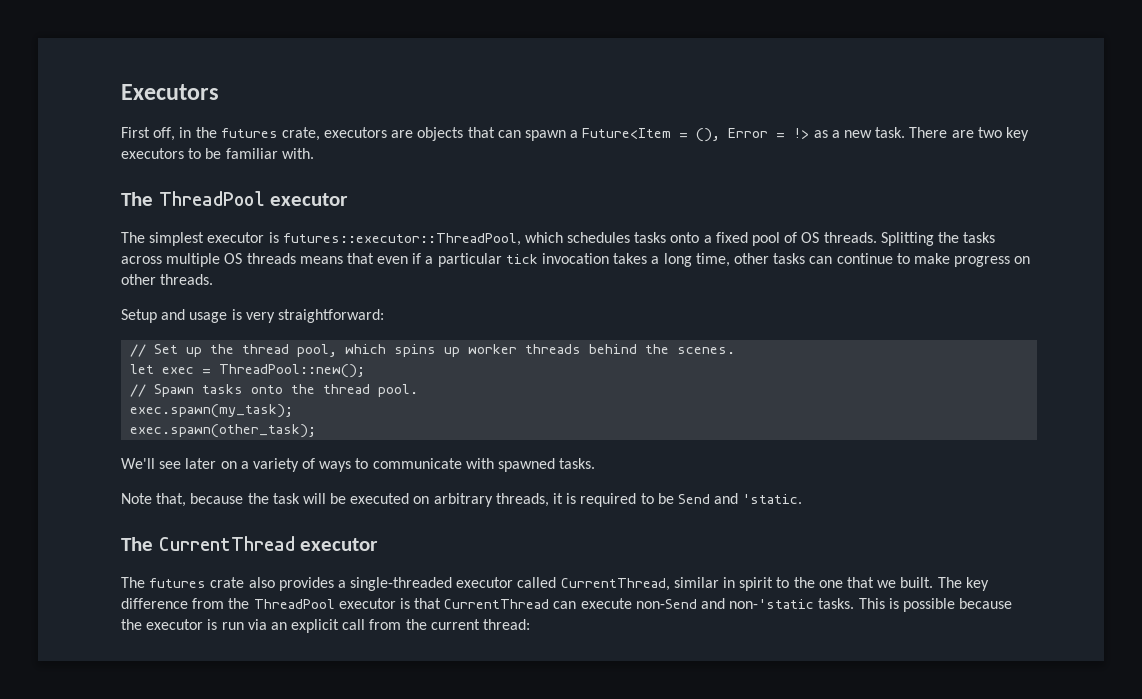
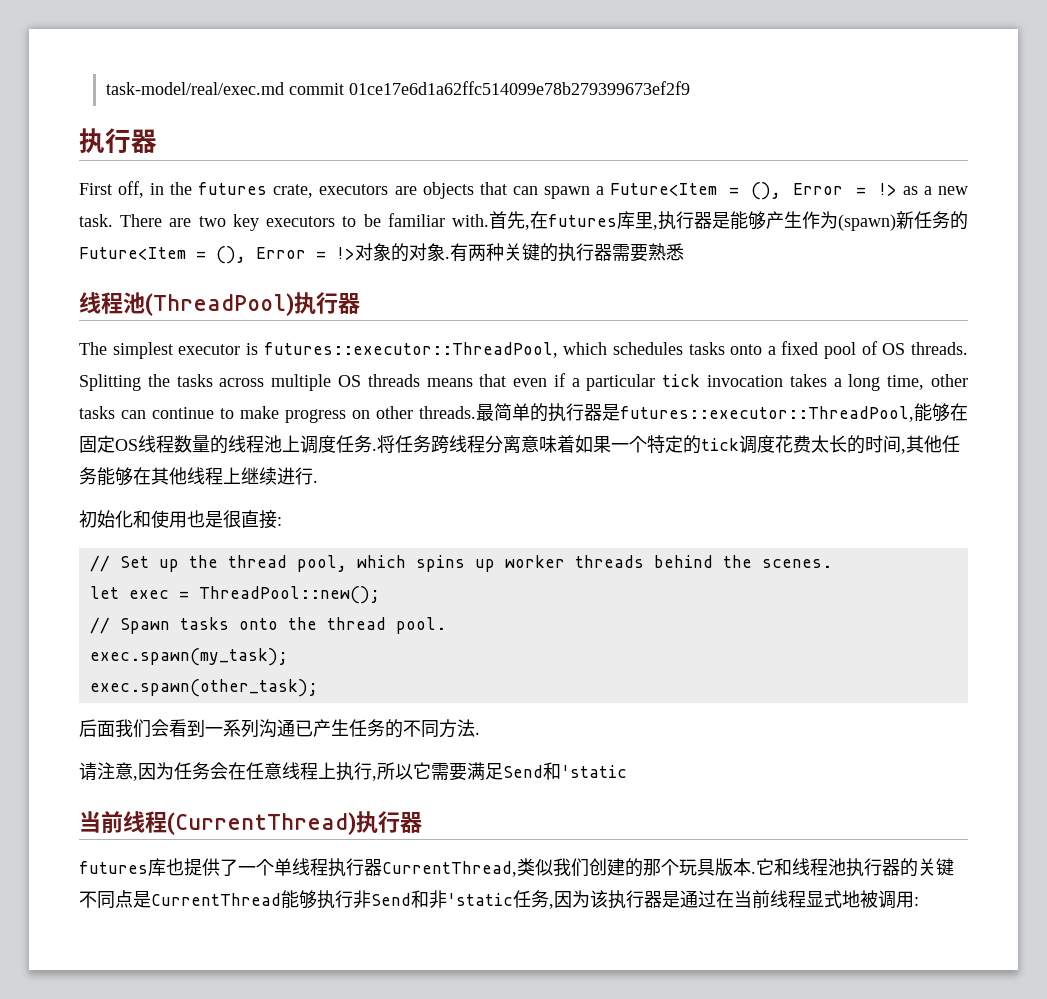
[121,84,219,100] Executors -> [105,81,690,95] [79,128,157,154] task-model/real/exec.md commit 01ce17e6d1a62ffc514099e78b279399673ef2f9 // 执行器
[121,191,349,206] // The ThreadPool executor -> [489,211,968,231] [79,243,684,264] [79,292,360,316] 首先,在futures库里,执行器是能够产生作为(spawn)新任务的Future<Item = (), Error = !>对象的对象.有两种关键的执行器需要熟悉 // 线程池(ThreadPool)执行器
[121,309,384,323] // Setup and usage is very straightforward: -> [476,403,968,422] [79,435,960,454] [79,467,318,486] [79,510,282,529] 最简单的执行器是futures::executor::ThreadPool,能够在固定OS线程数量的线程池上调度任务.将任务跨线程分离意味着如果一个特定的tick调度花费太长的时间,其他任务能够在其他线程上继续进行. // 初始化和使用也是很直接:
[121,458,596,472] [121,493,803,507] [121,536,379,551] [121,577,989,591] [121,598,1013,612] [121,619,531,633] We'll see later on a variety of ways to communicate with spawned tasks. // Note that, because the task will be executed on arbitrary threads, it is required to be Send and 'static. // The CurrentThread executor // The futures crate also provides a single-threaded executor called CurrentThread, similar in spirit to the one that we built. The key difference from the ThreadPool executor is that CurrentThread can execute non-Send and non-'static tasks. This is possible because the executor is run via an explicit call from the current thread: -> [79,719,480,738] [79,762,627,781] [79,811,422,835] [79,858,954,877] [79,890,919,909] 后面我们会看到一系列沟通已产生任务的不同方法. // 请注意,因为任务会在任意线程上执行,所以它需要满足Send和'static // 当前线程(CurrentThread)执行器 // futures库也提供了一个单线程执行器CurrentThread,类似我们创建的那个玩具版本.它和线程池执行器的关键不同点是CurrentThread能够执行非Send和非'static任务,因为该执行器是通过在当前线程显式地被调用:

